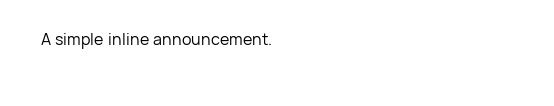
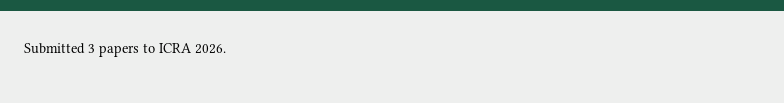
[41,33,272,49] A simple inline announcement. -> [24,43,226,57] Submitted 3 papers to ICRA 2026.

